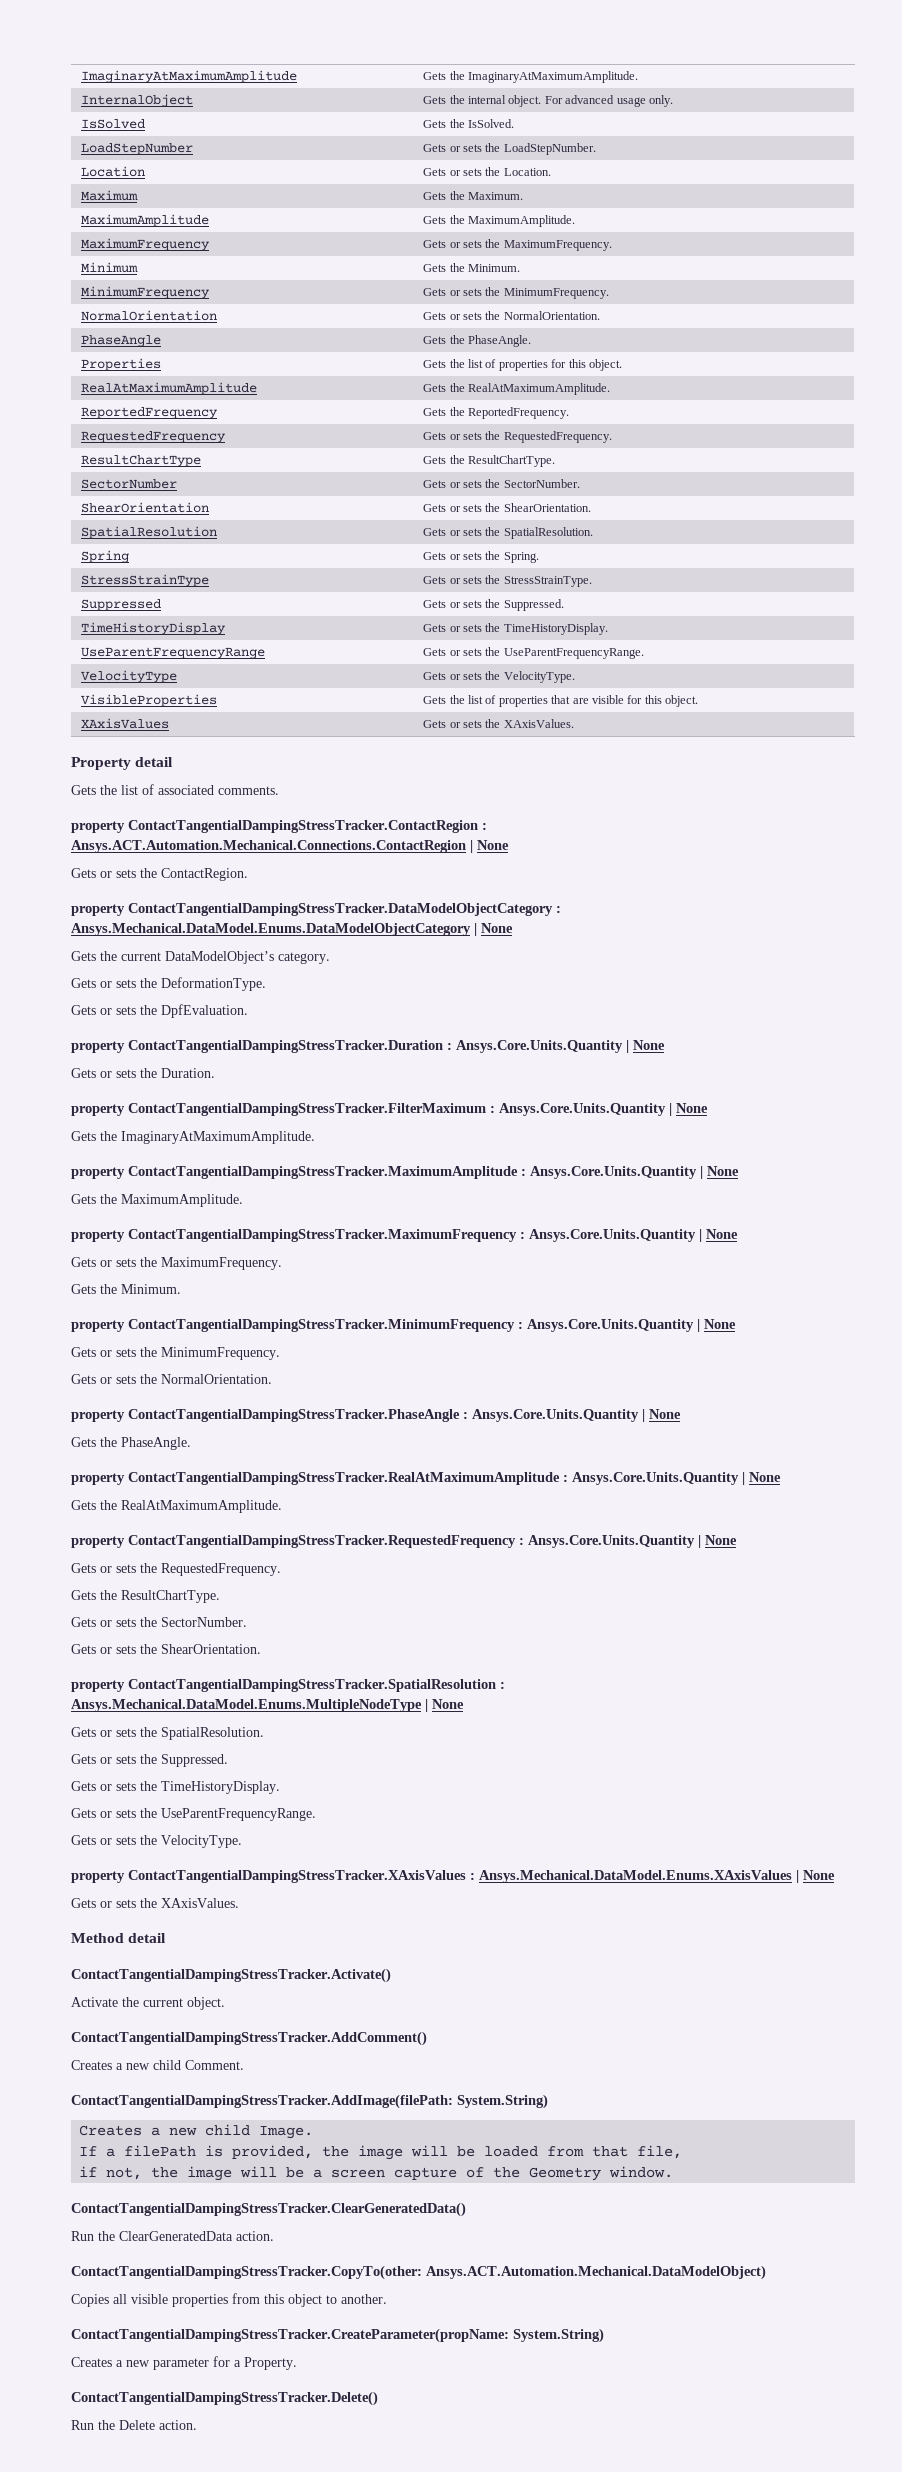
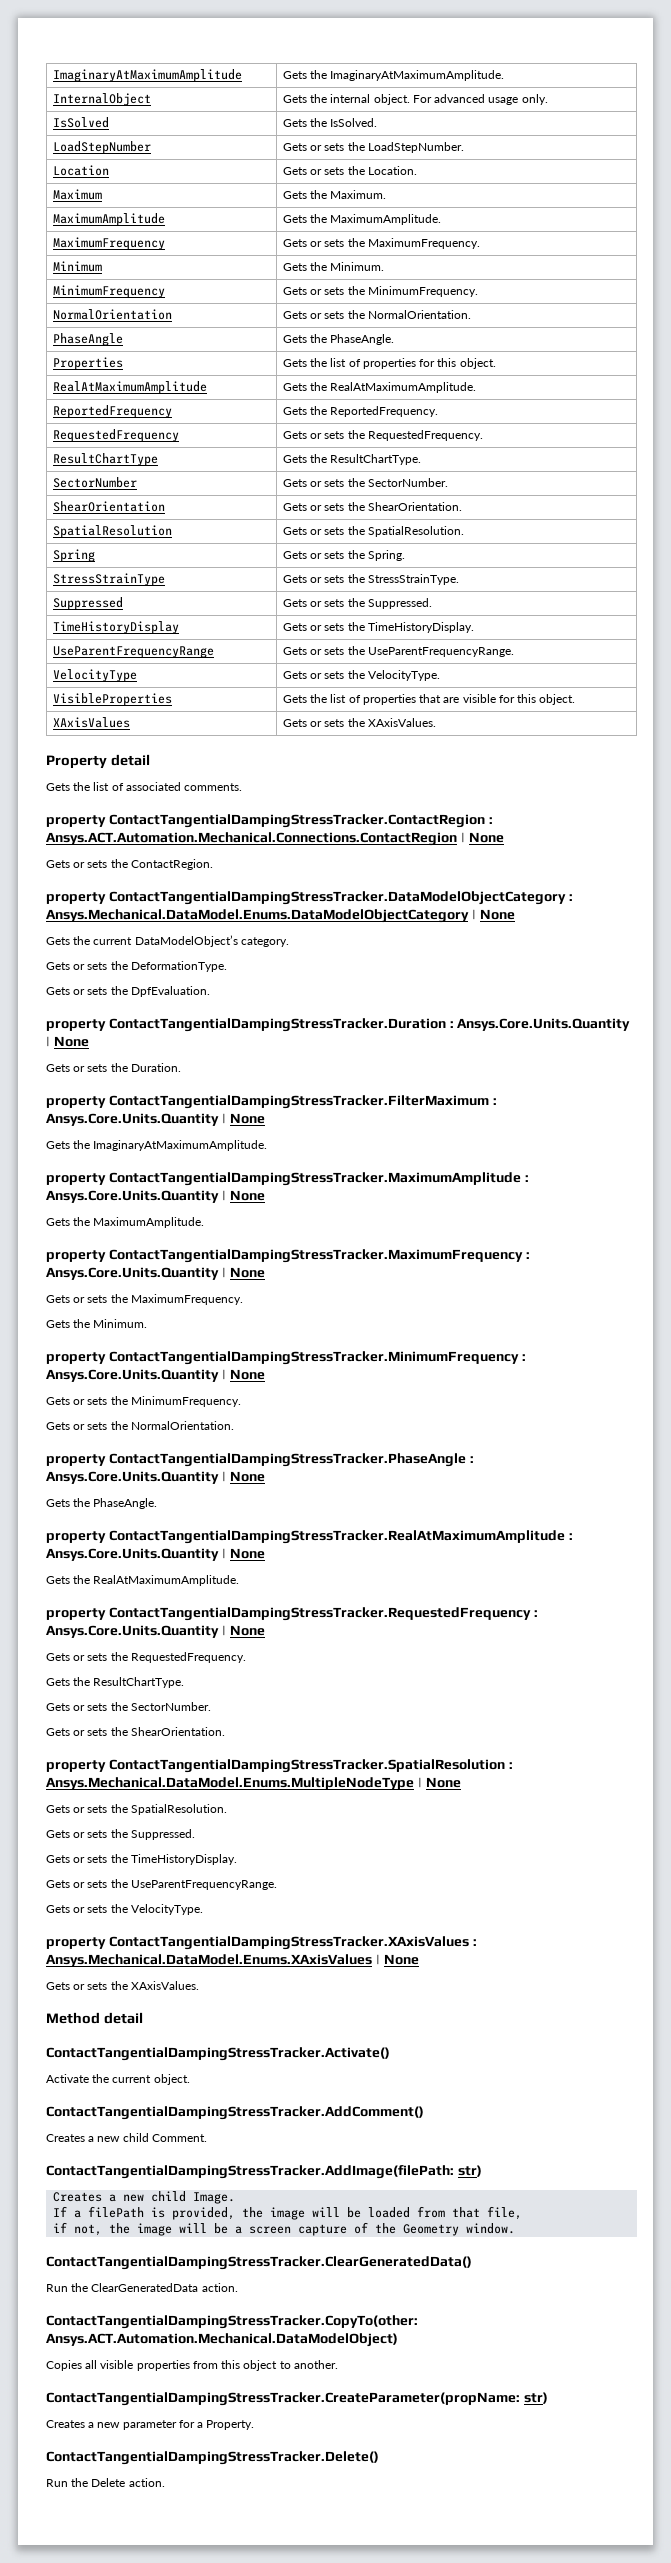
[457,2094,548,2109] System.String) -> [457,2165,482,2177] str)
[513,2328,604,2343] System.String) -> [523,2392,548,2404] str)

